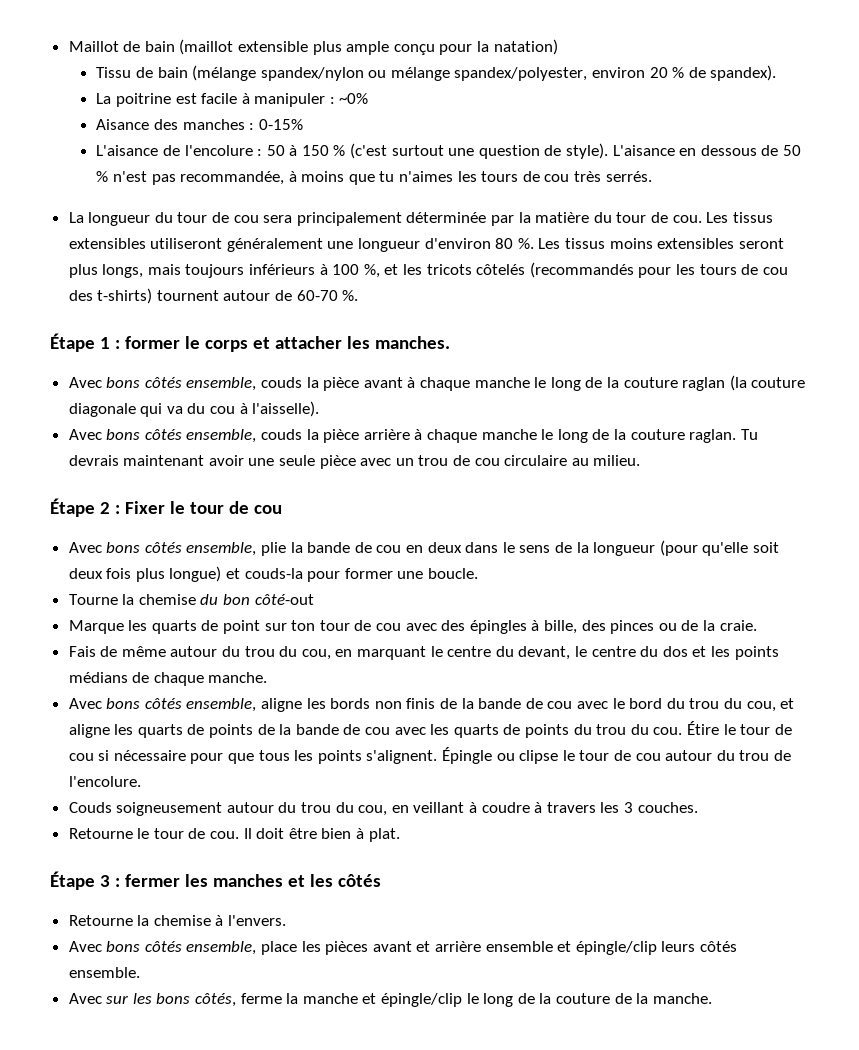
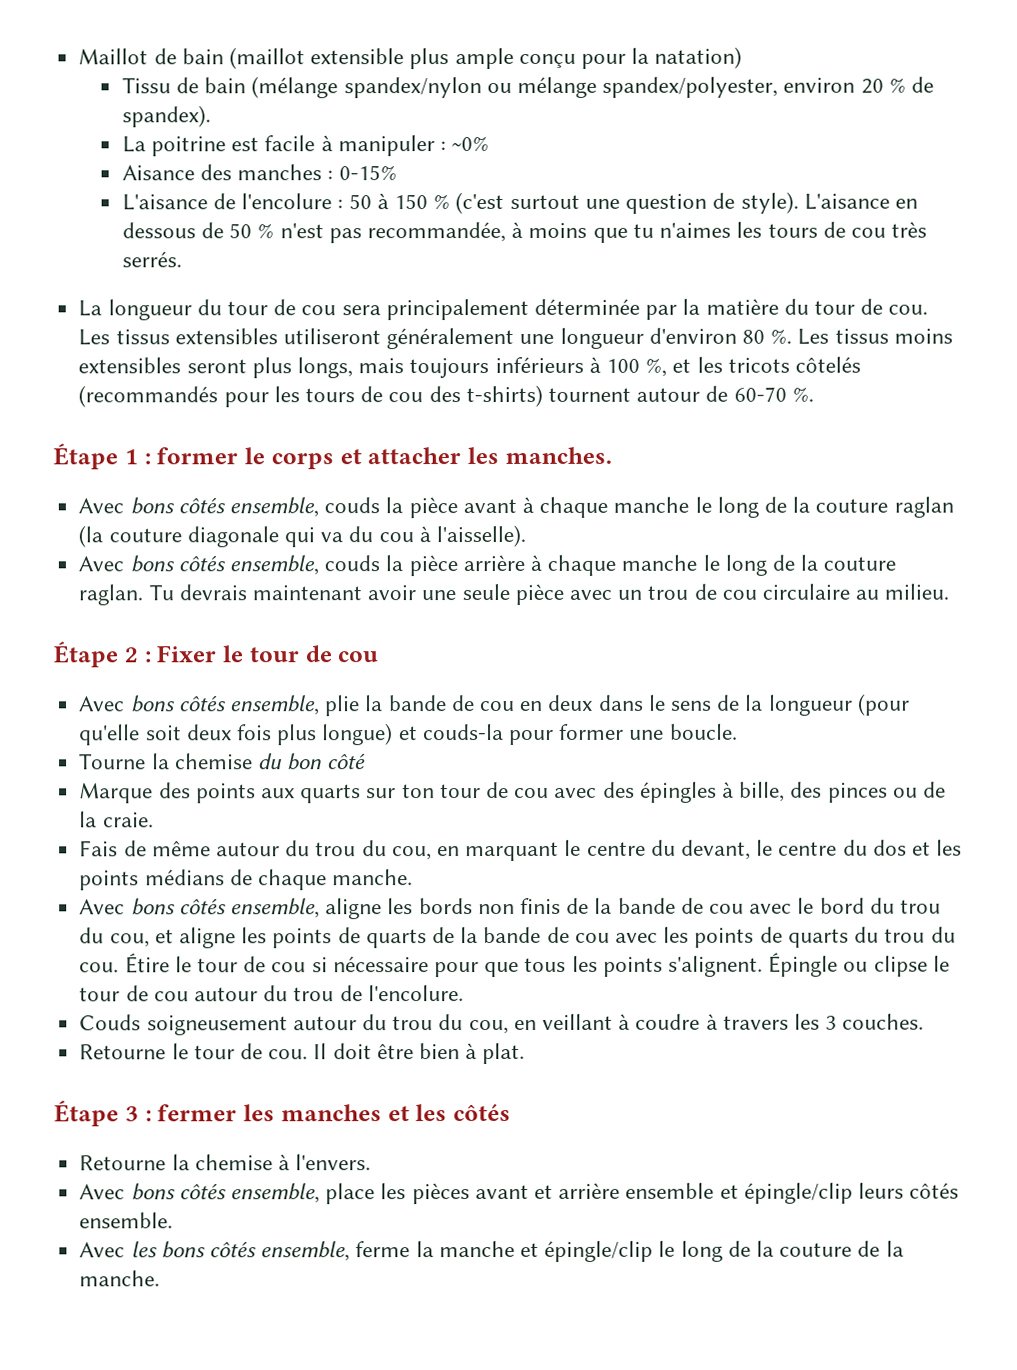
[254,594,314,605] côté-out -> [327,753,367,770] côté
[128,620,261,634] les quarts de point -> [158,782,362,804] des points aux quarts
[137,724,254,738] quarts de points -> [272,927,427,949] points de quarts
[453,724,569,738] quarts de points -> [694,926,849,948] points de quarts
[106,995,129,1004] sur -> (126, 1250) none
[195,993,237,1007] côtés, -> [208,1241,351,1262] côtés ensemble,

